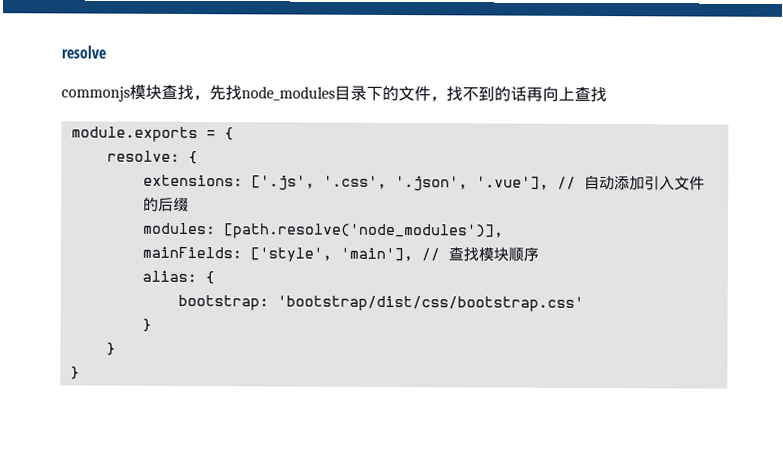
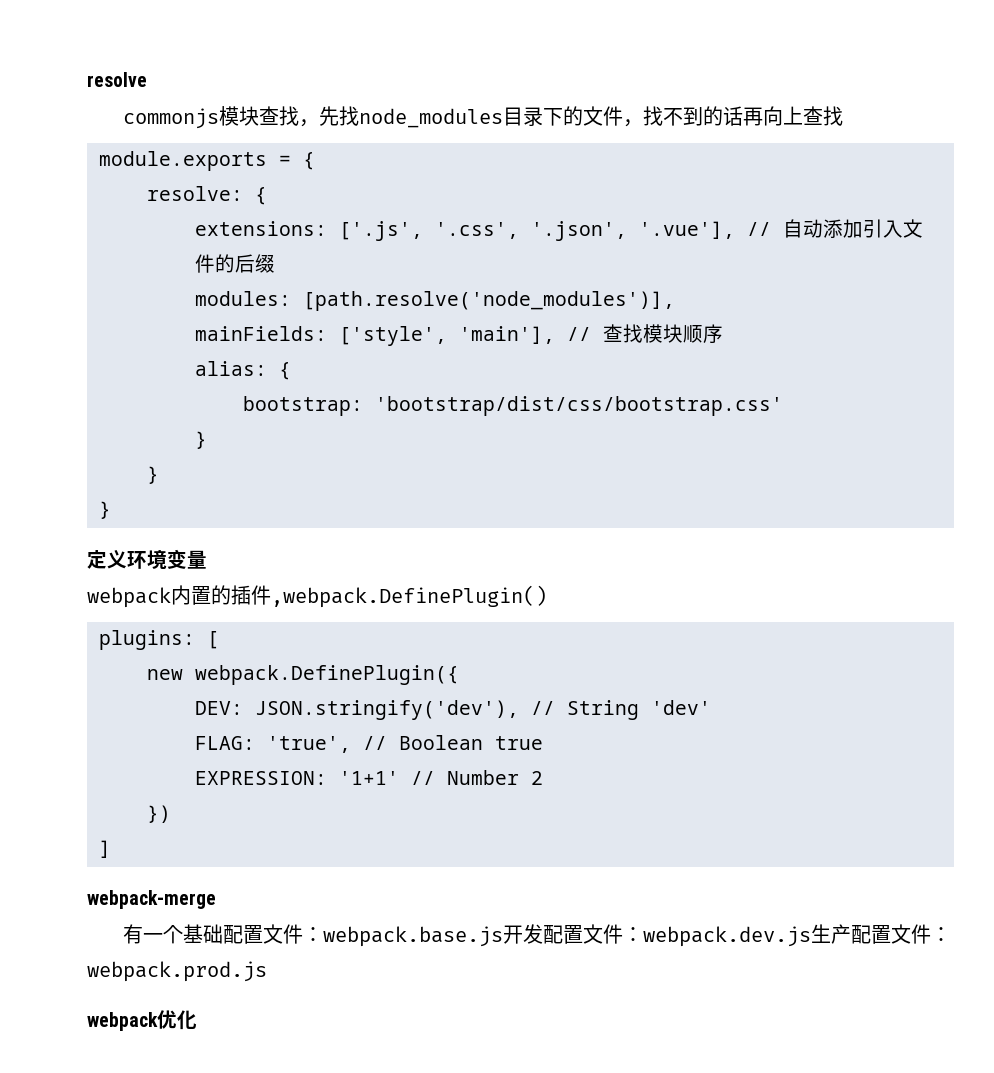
(80, 373) none -> [87,549,207,569] [87,585,547,608] [99,630,219,650] [147,665,459,685] [195,700,711,720] [195,735,543,753] [195,770,543,785] [147,805,171,823] [99,840,111,858] [87,890,216,909] [122,924,951,947] [87,961,267,982] [87,1010,197,1031] // 定义环境变量 // webpack内置的插件,webpack.DefinePlugin() // plugins: [ // new webpack.DefinePlugin({ // DEV: JSON.stringify('dev'), // String 'dev' // FLAG: 'true', // Boolean true // EXPRESSION: '1+1' // Number 2 // }) // ] // webpack-merge // 有一个基础配置文件：webpack.base.js开发配置文件：webpack.dev.js生产配置文件：webpack.prod.js // webpack优化

